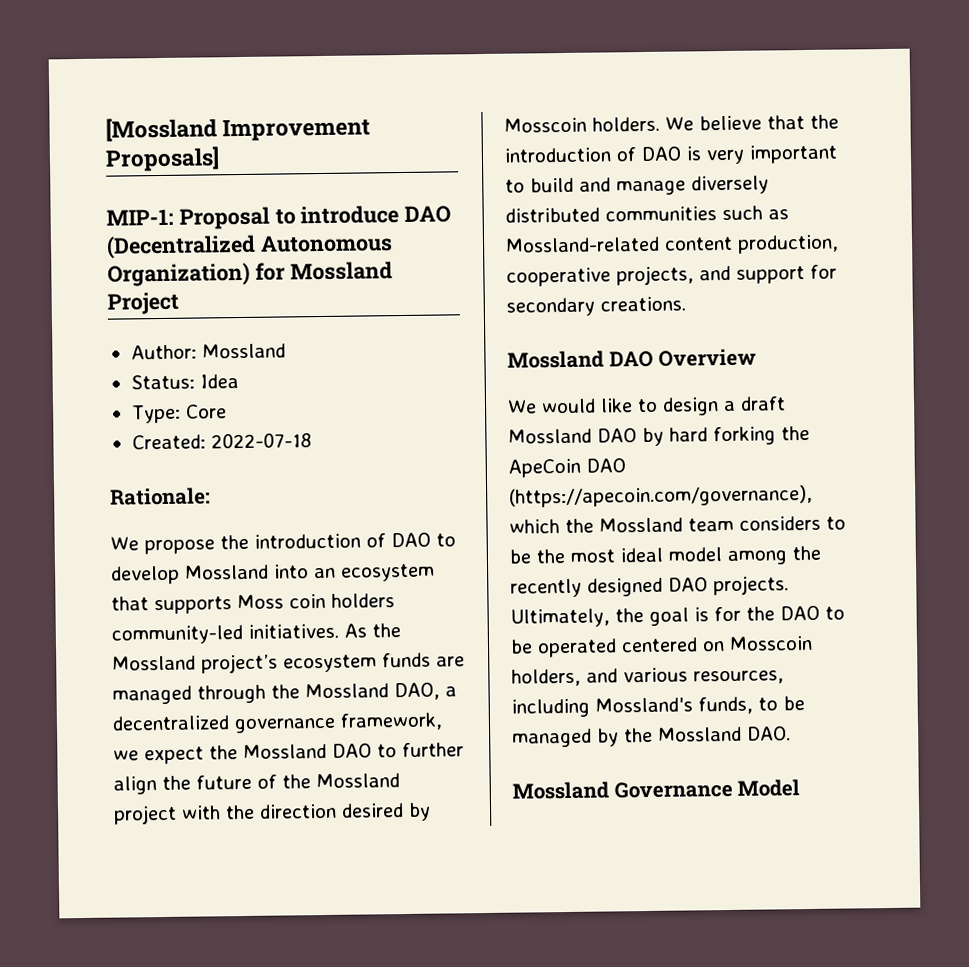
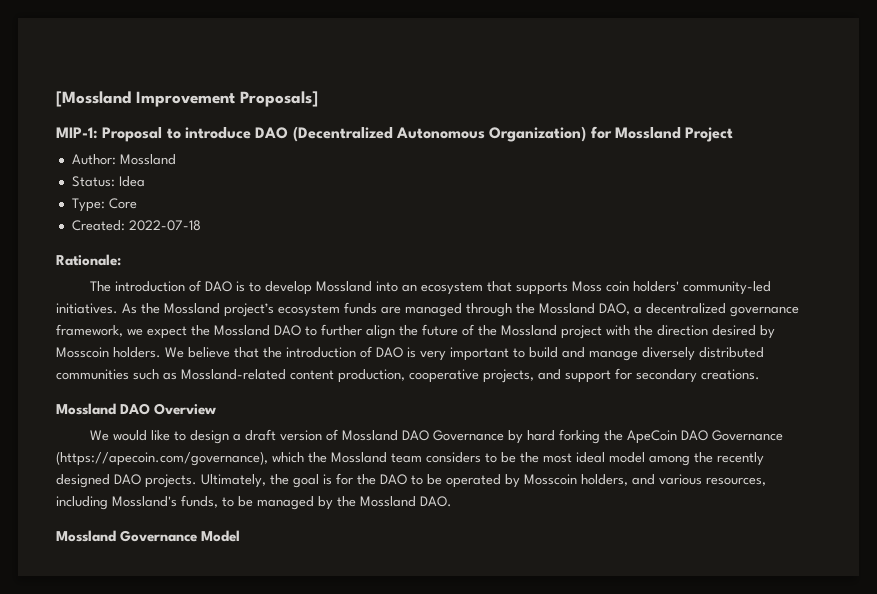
[110,532,431,555] We propose the introduction of DAO -> [90,280,246,292] The introduction of DAO is
[331,593,395,608] holders -> [633,281,680,292] holders'
[508,428,637,444] Mossland DAO -> [280,429,505,441] version of Mossland DAO Governance
(626, 465) none -> [712,430,784,441] Governance
[621,637,725,653] centered on -> [505,474,520,488] by

